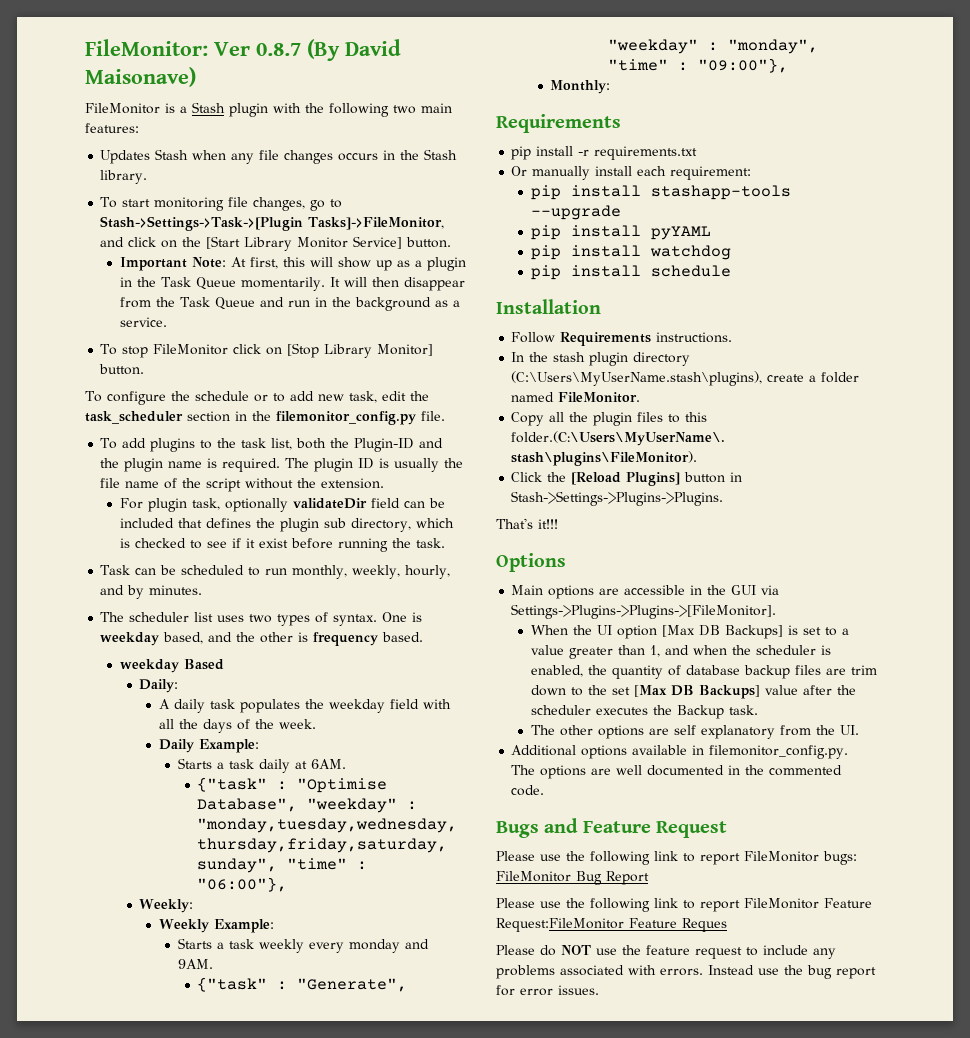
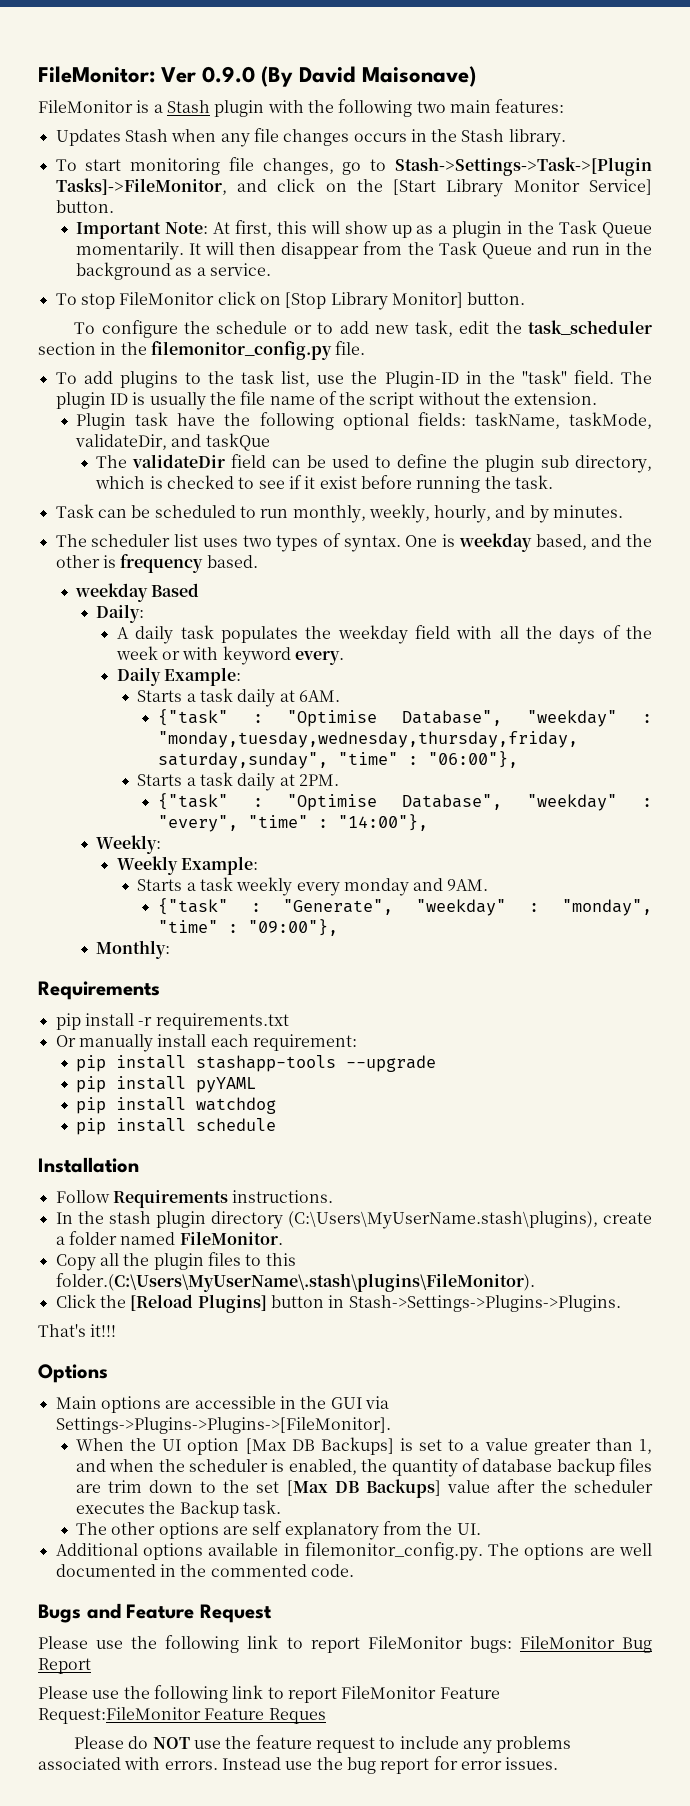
[256,43,301,56] 0.8.7 -> [202,66,256,83] 0.9.0
[296,438,327,449] both -> [317,375,345,384] use
[419,438,444,448] [100,458,281,472] and the plugin name is required. -> [465,370,614,384] in the "task" field.
[119,498,288,512] For plugin task, optionally -> [76,412,653,430] [75,433,270,451] [96,455,128,468] Plugin task have the following optional fields: taskName, taskMode, validateDir, and taskQue // The
[119,518,251,528] included that defines -> [332,454,448,468] used to define
[278,719,316,729] week. -> [115,646,345,665] week or with keyword every.
(288, 884) none -> [137,772,339,791] [157,793,652,811] [157,814,428,832] // Starts a task daily at 2PM. // {"task" : "Optimise Database", "weekday" : "every", "time" : "14:00"},

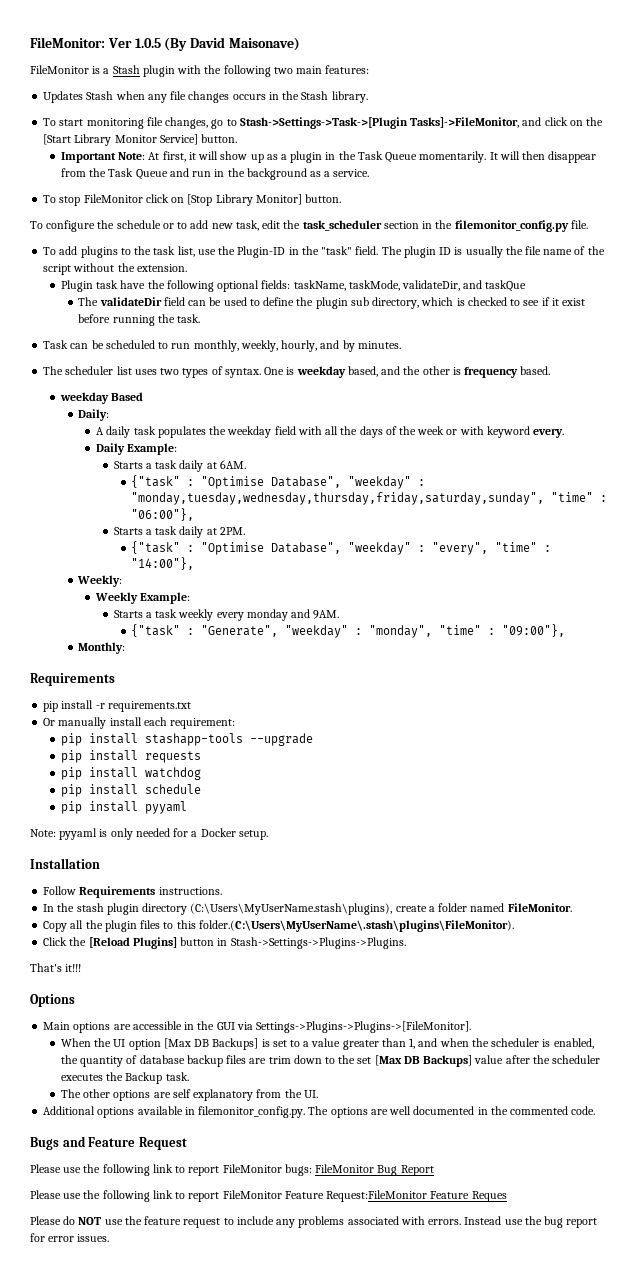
[202,66,256,83] 0.9.0 -> [134,38,161,48] 1.0.5
[276,221,307,234] this -> [188,152,196,160] it
[196,1077,257,1093] pyYAML -> [144,751,201,763] requests
(277, 1124) none -> [60,801,187,814] [30,828,268,840] // pip install pyyaml // Note: pyyaml is only needed for a Docker setup.

